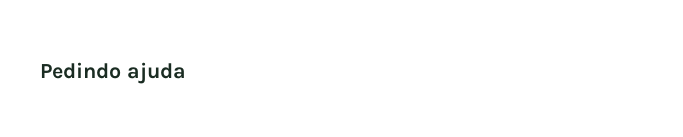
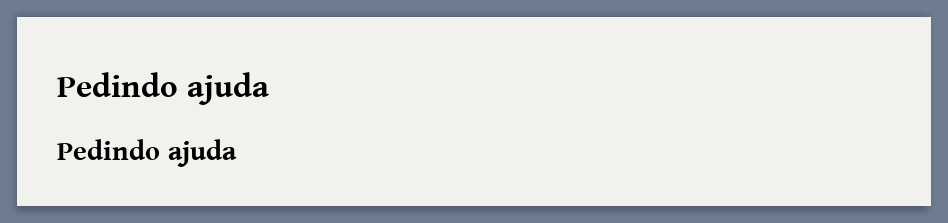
[40,62,186,84] Pedindo ajuda -> [57,72,269,105] [57,139,237,167] Pedindo ajuda // Pedindo ajuda

